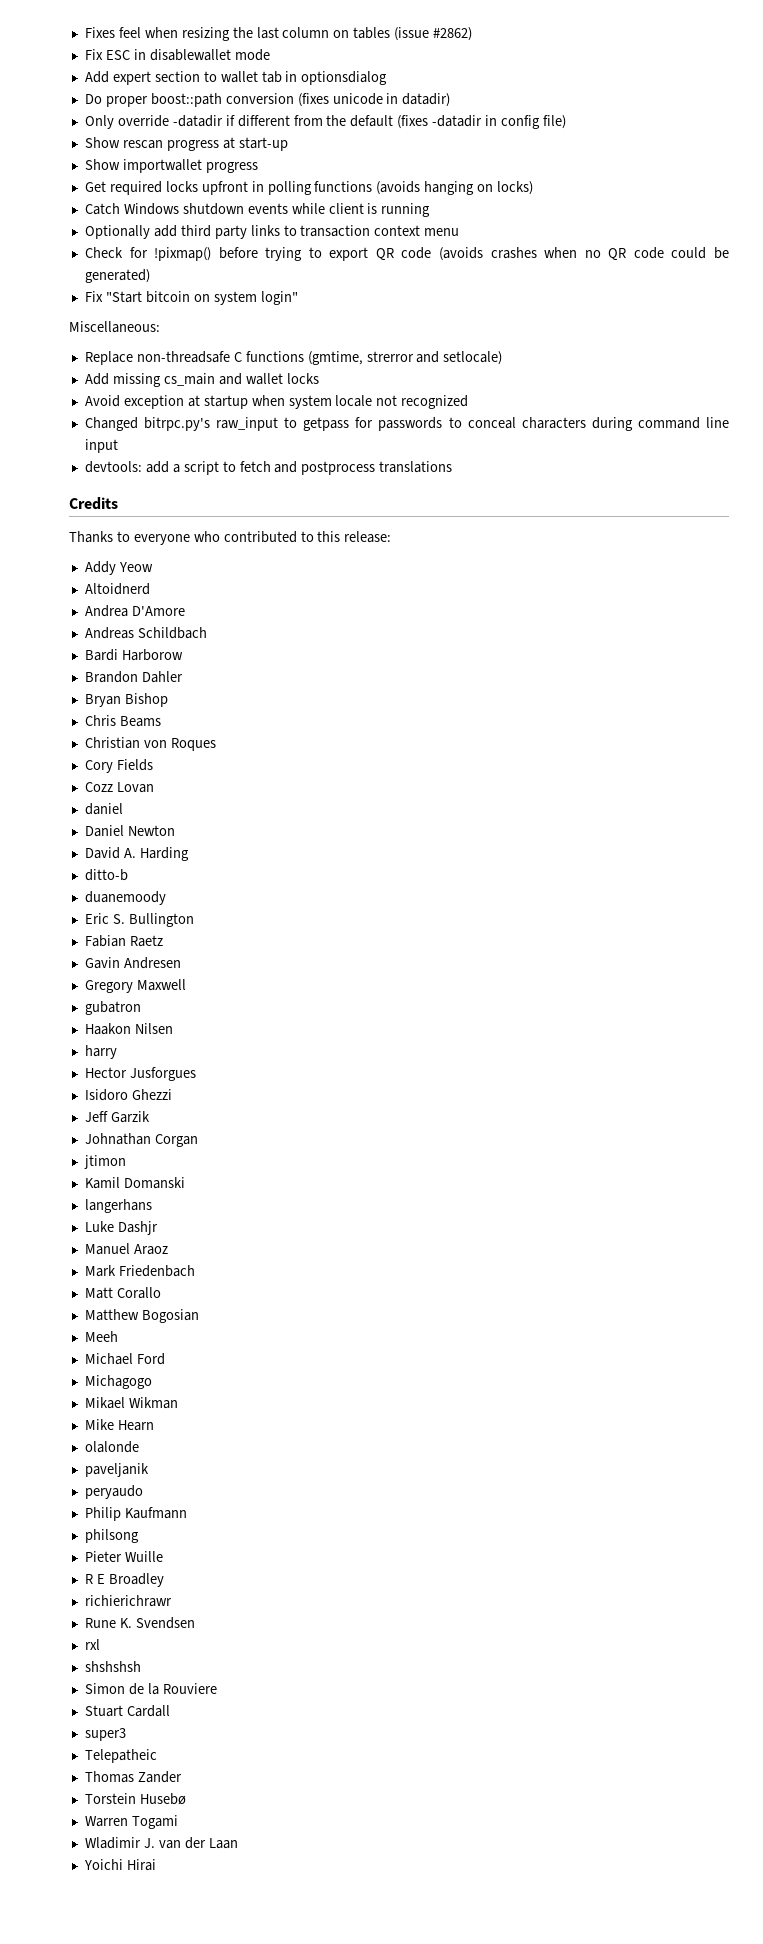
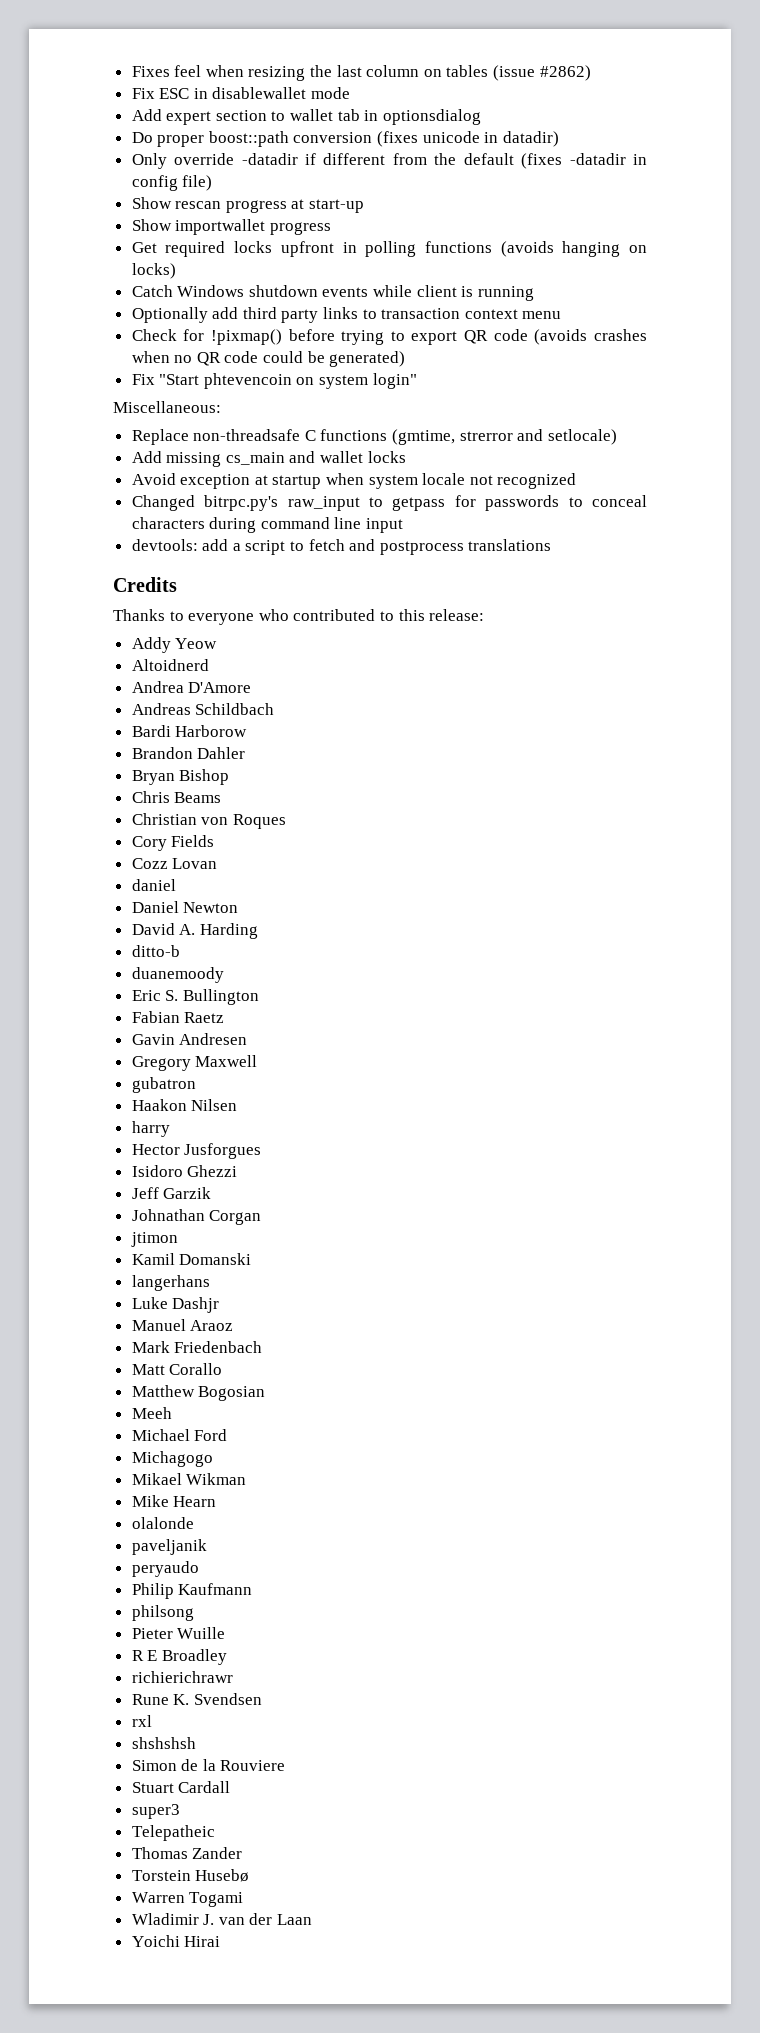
[145,291,190,303] bitcoin -> [203,373,292,389] phtevencoin

